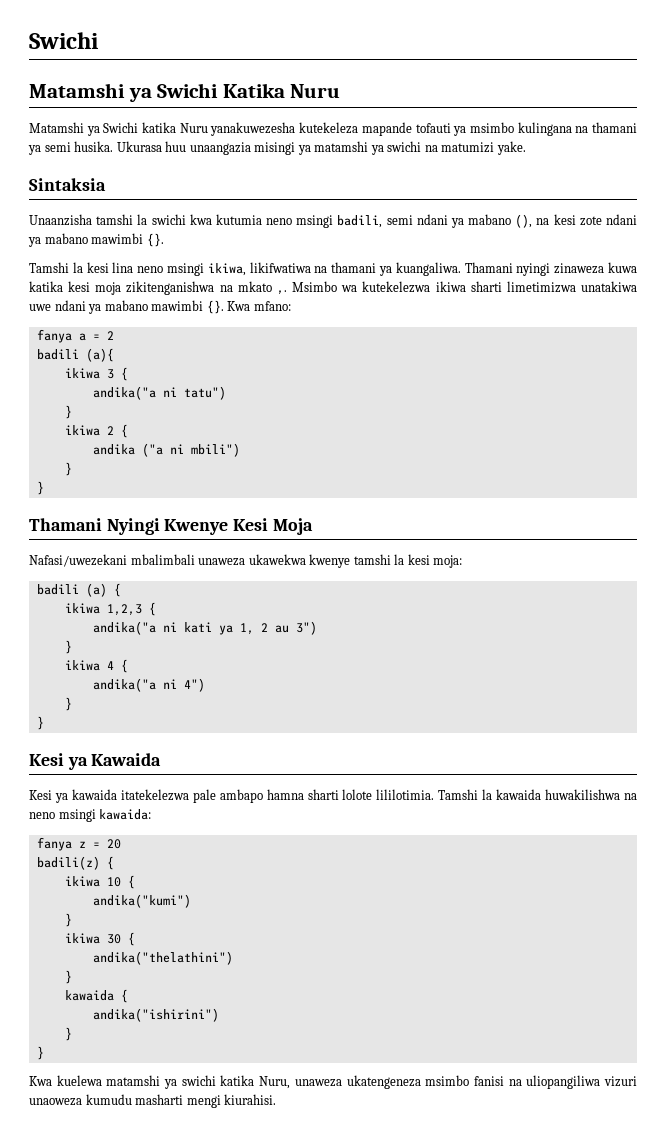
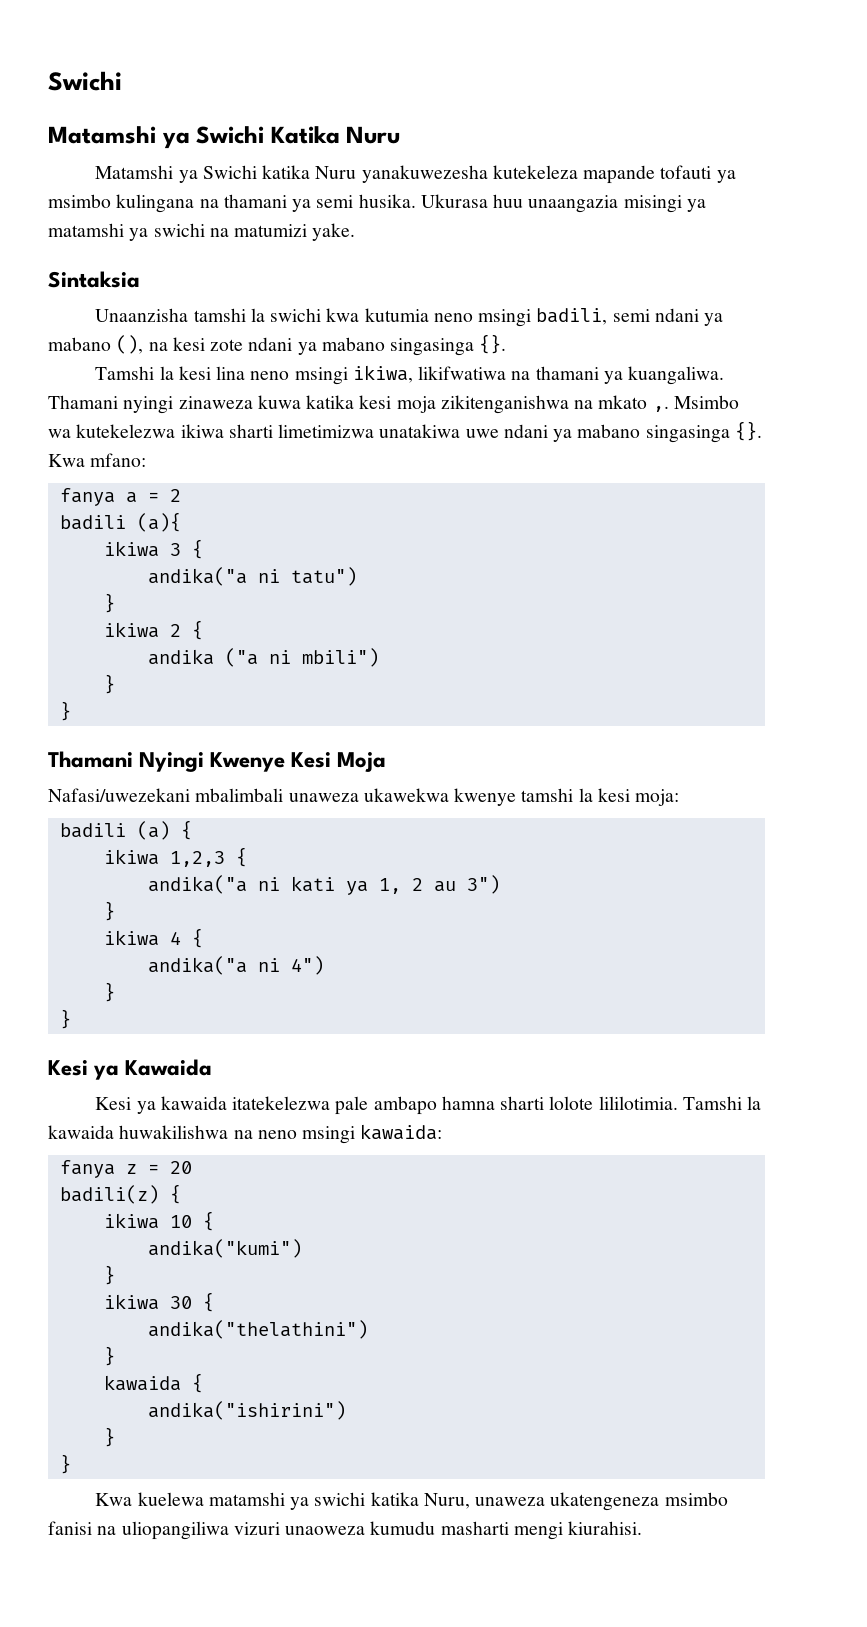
[91,233,144,244] mawimbi -> [390,338,475,356] singasinga
[151,300,204,311] mawimbi -> [645,425,730,443] singasinga

